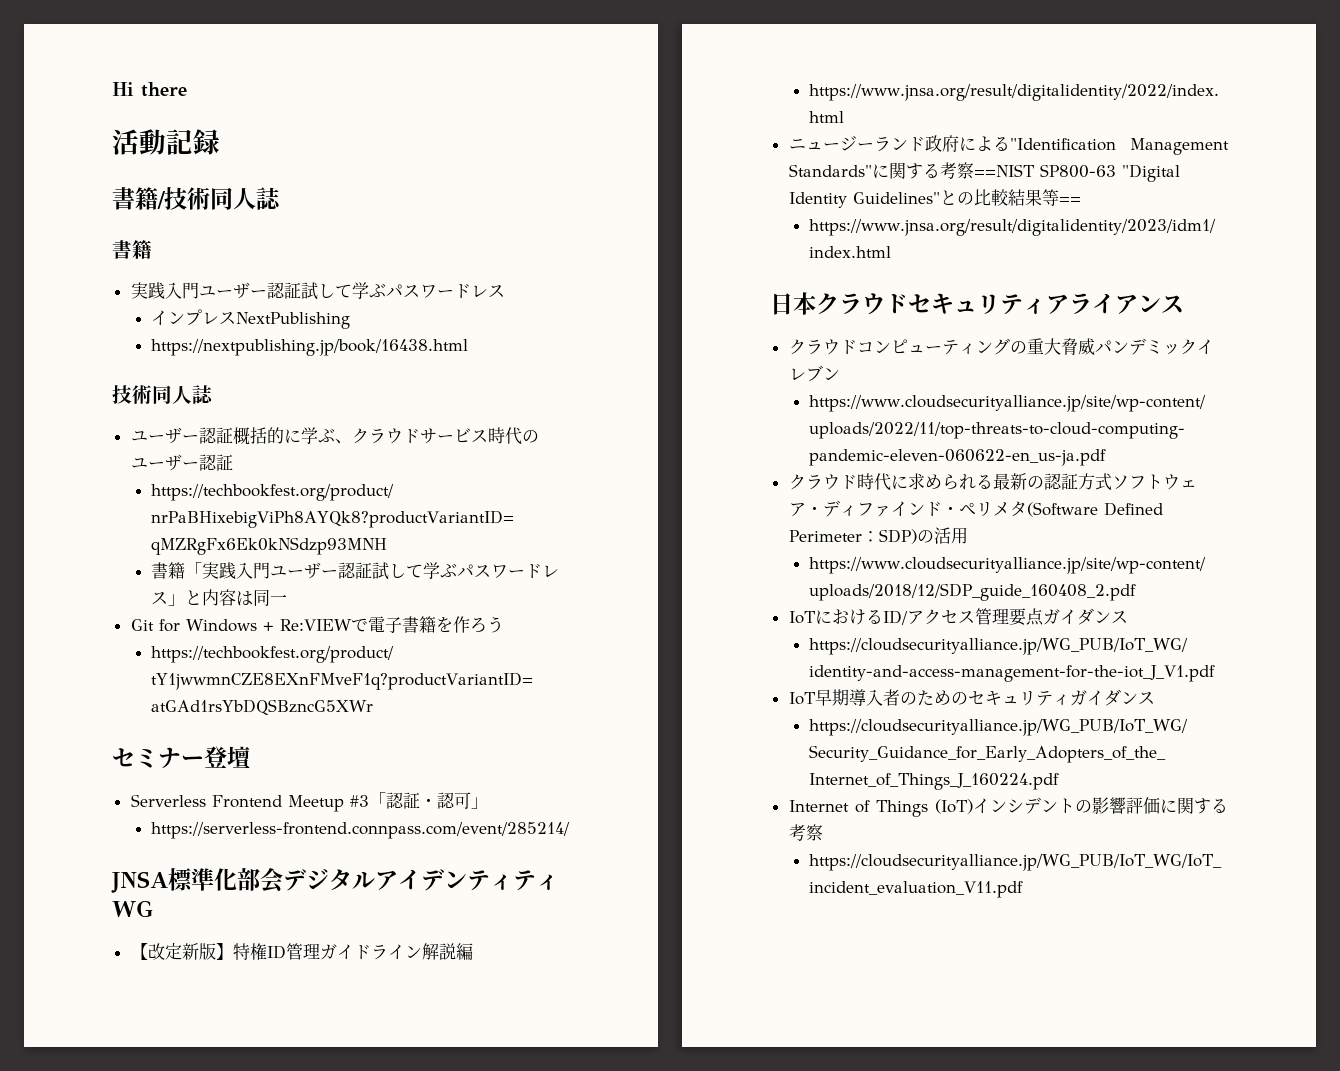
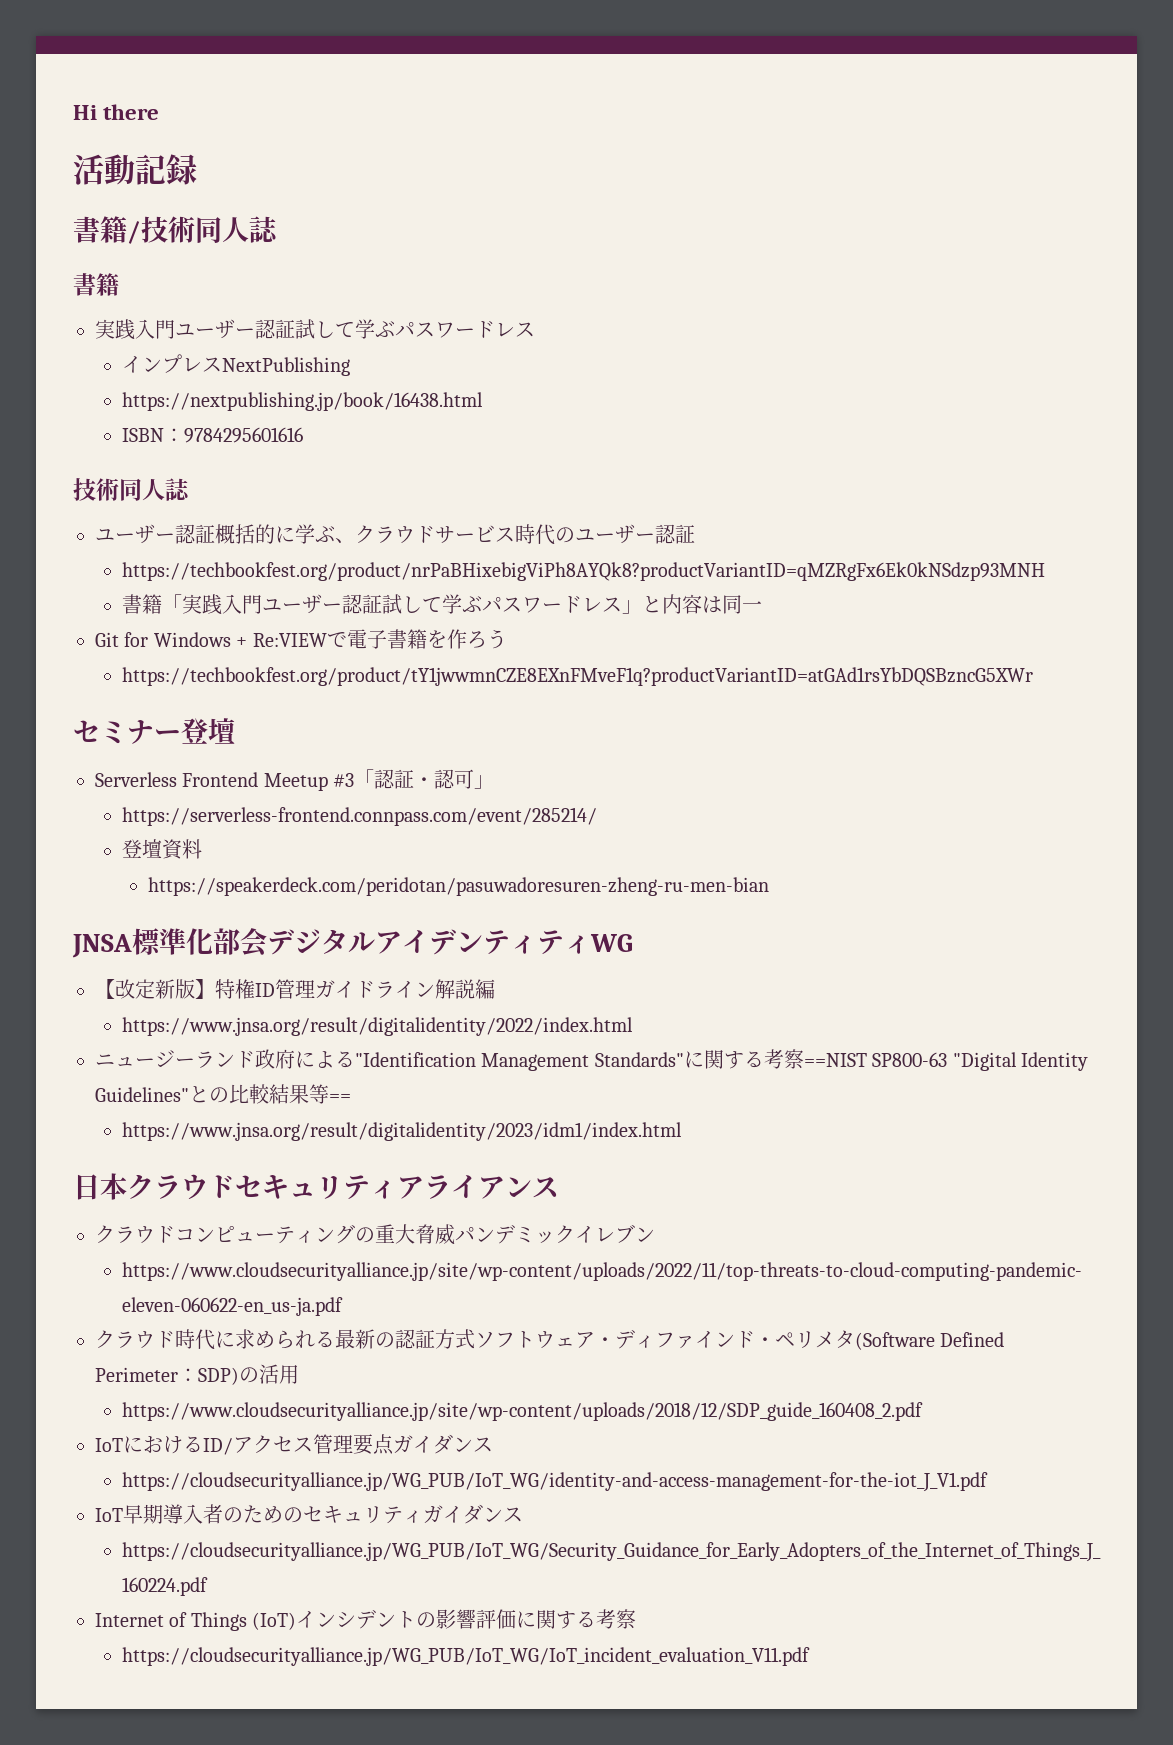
(469, 347) none -> [121,427,303,443] // ISBN：9784295601616
(571, 830) none -> [121,839,202,860] [148,877,770,896] // 登壇資料 // https://speakerdeck.com/peridotan/pasuwadoresuren-zheng-ru-men-bian

